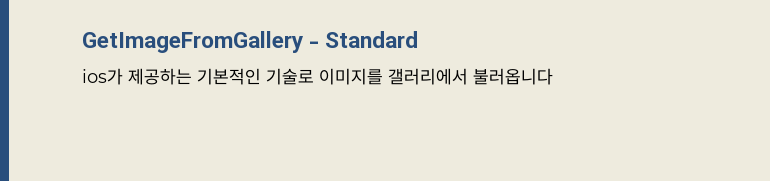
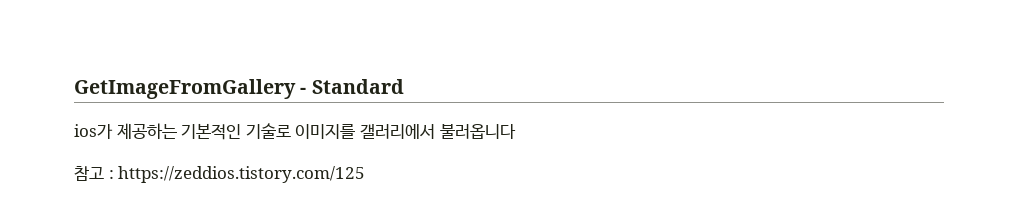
(553, 76) none -> [74,166,366,183] // 참고 : https://zeddios.tistory.com/125

